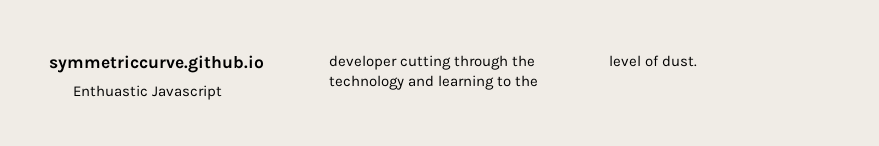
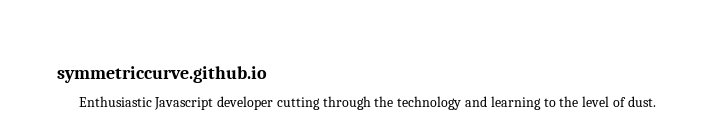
[72,85,148,97] Enthuastic -> [78,96,152,107] Enthusiastic

